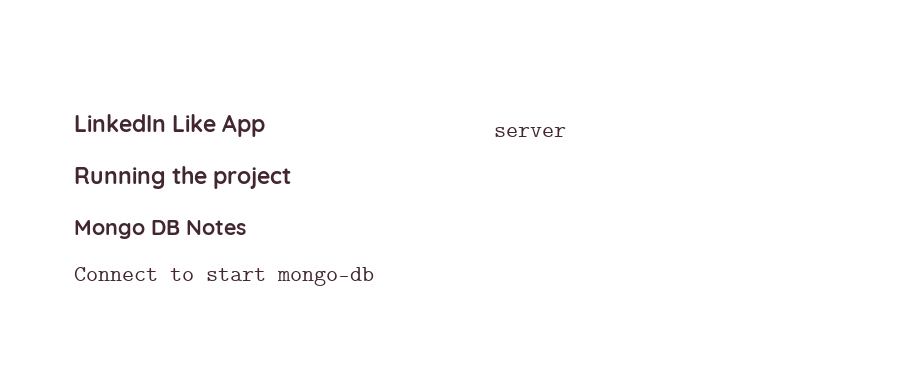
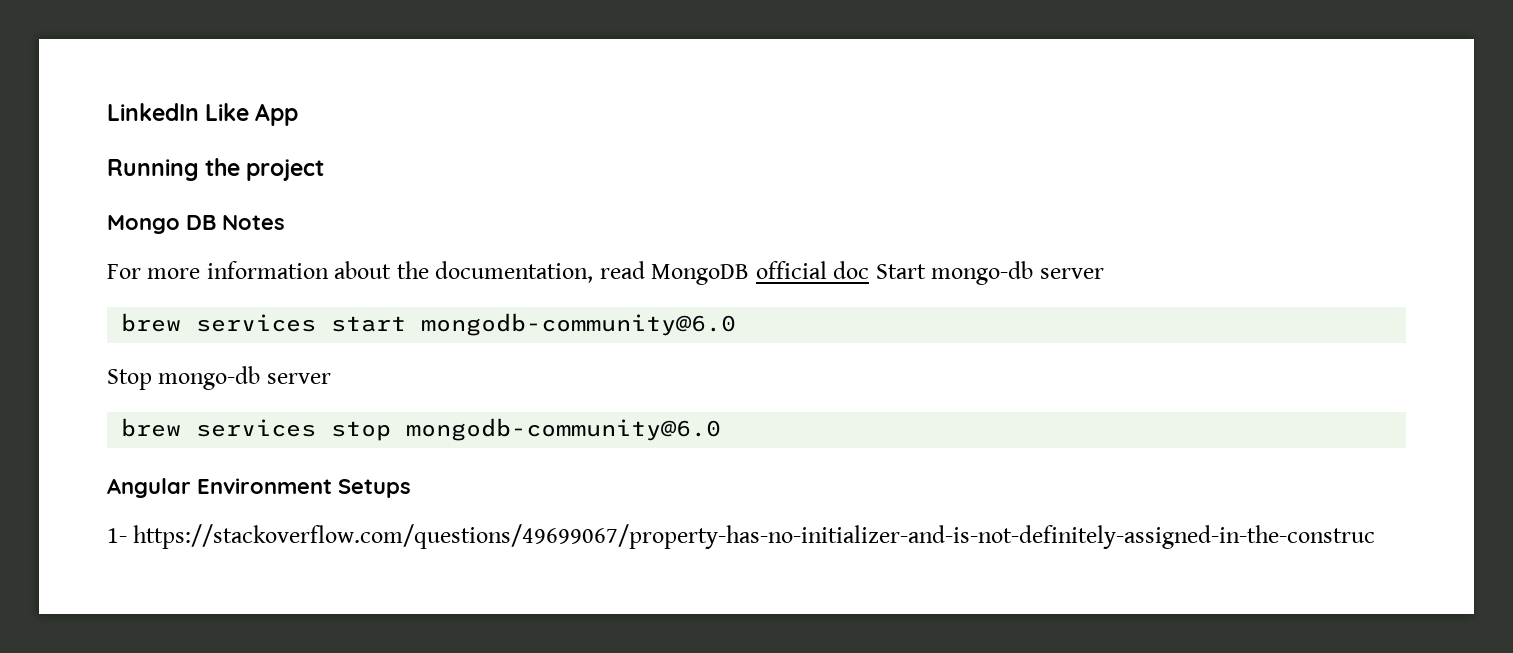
[74,267,374,286] [494,127,566,137] Connect to start mongo-db server -> [107,261,1104,285] [121,313,737,336] [107,366,331,390] [121,418,722,441] [107,478,411,498] [107,524,1376,549] For more information about the documentation, read MongoDB official doc Start mongo-db server // brew services start mongodb-community@6.0 // Stop mongo-db server // brew services stop mongodb-community@6.0 // Angular Environment Setups // 1- https://stackoverflow.com/questions/49699067/property-has-no-initializer-and-is-not-definitely-assigned-in-the-construc

